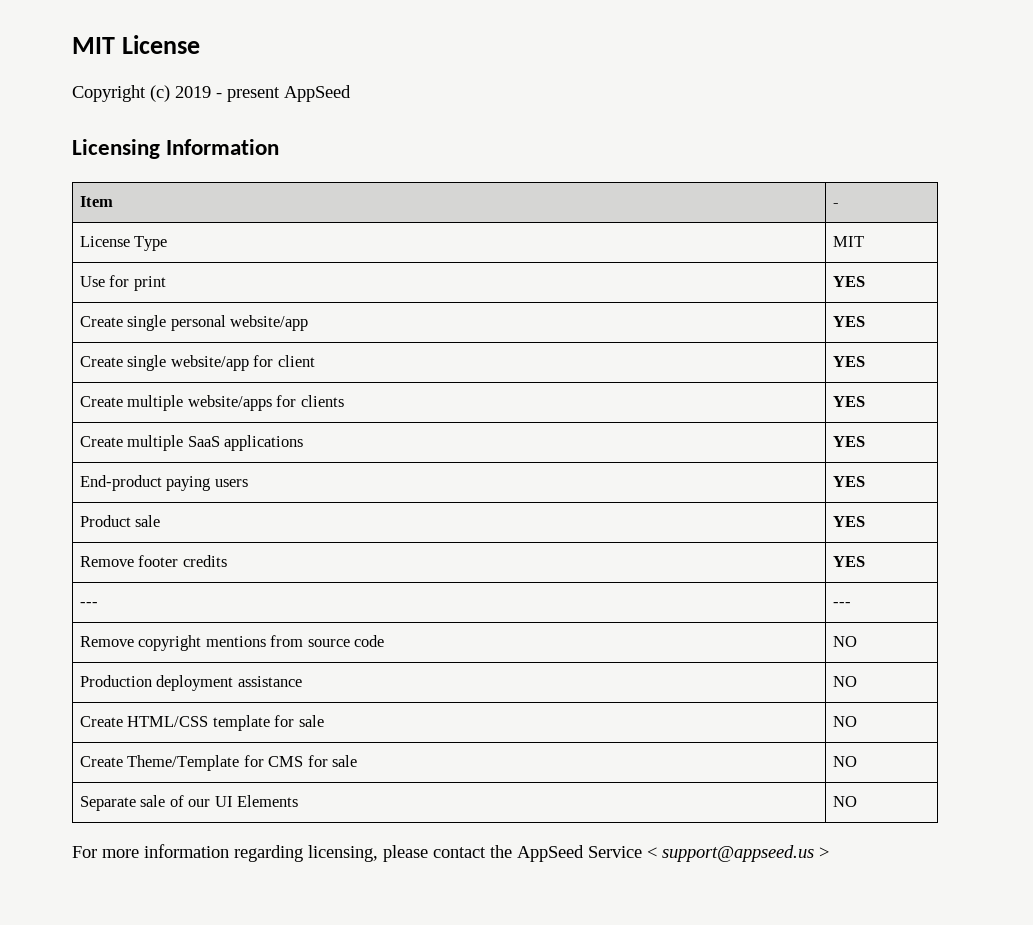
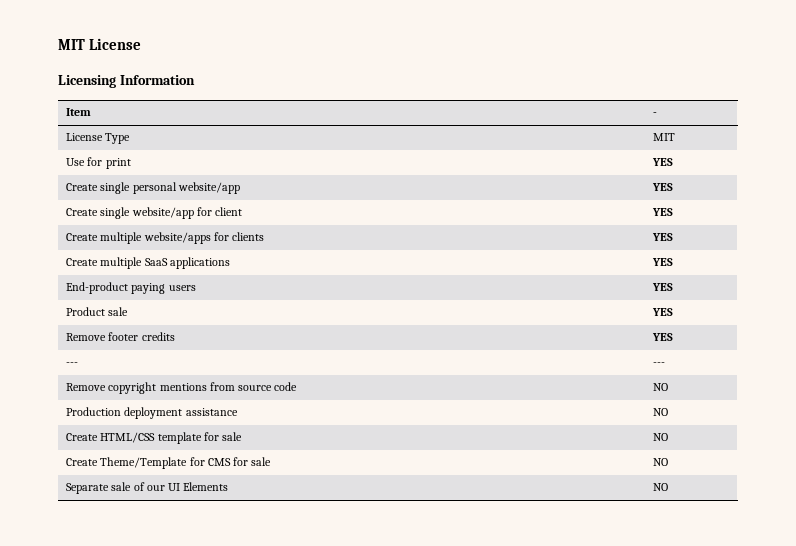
[72,85,351,102] // Copyright (c) 2019 - present AppSeed -> (142, 44) none
[72,844,829,862] // For more information regarding licensing, please contact the AppSeed Service < support@appseed.us > -> (669, 487) none

